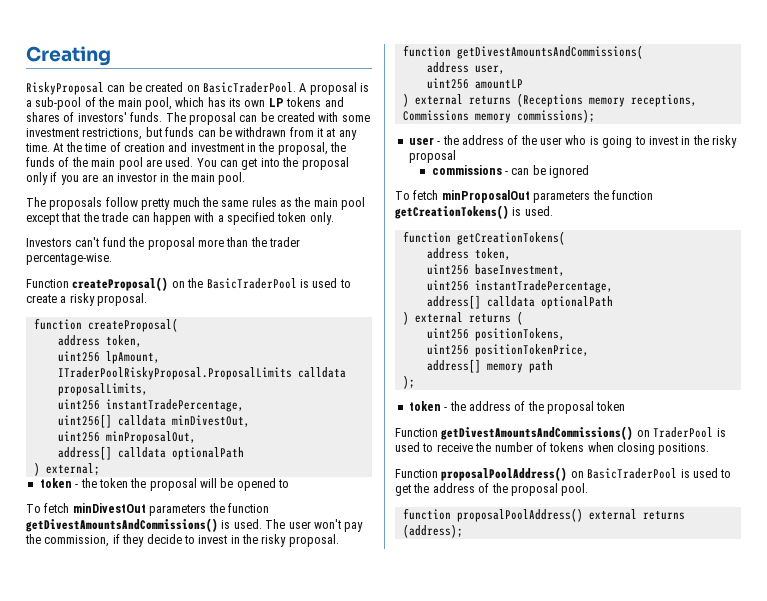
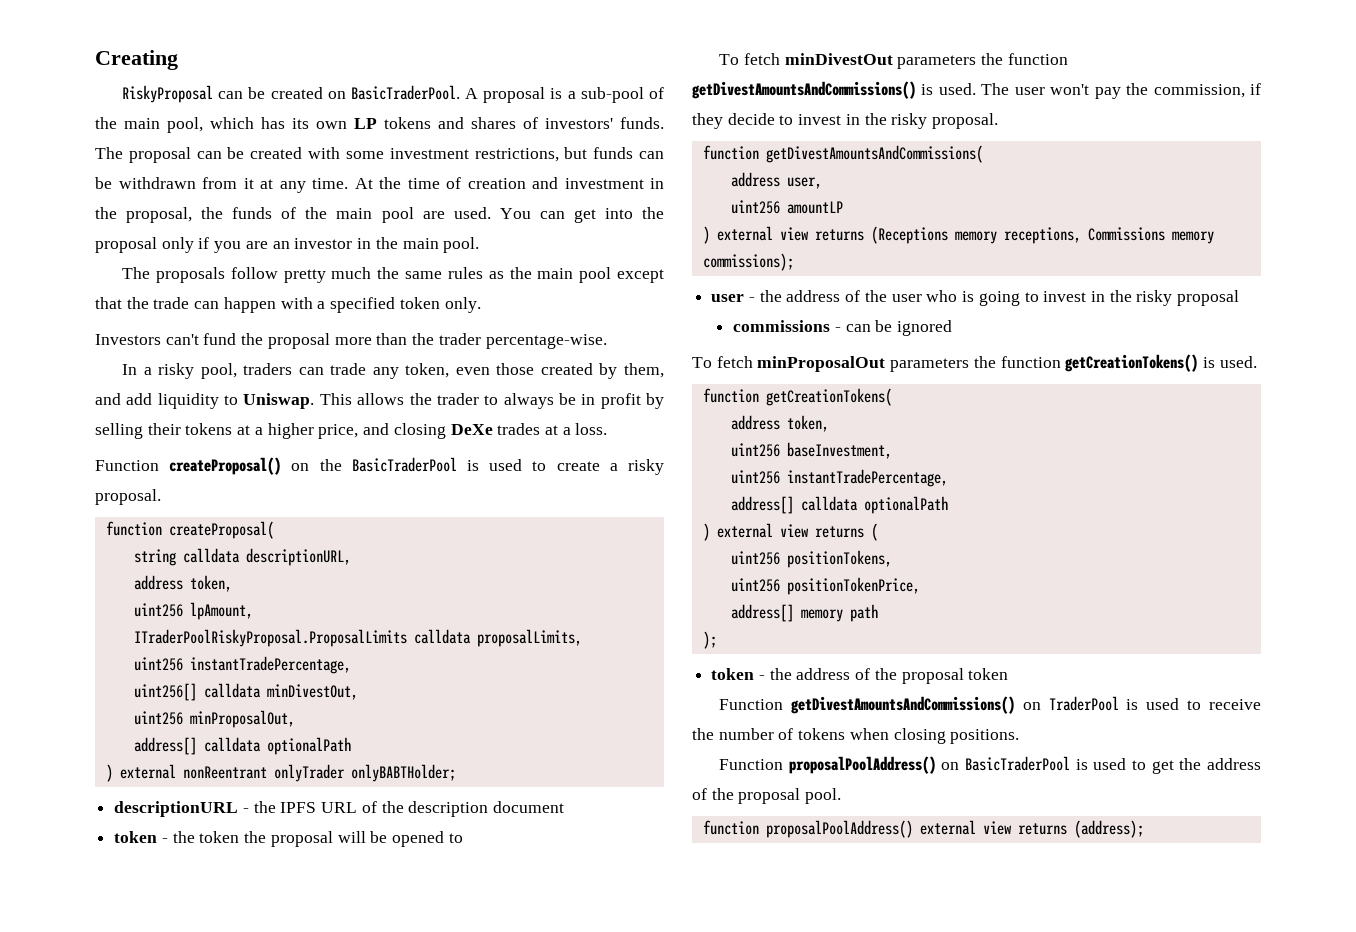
(112, 259) none -> [122,363,664,379] [95,393,664,409] [95,423,608,439] // In a risky pool, traders can trade any token, even those created by them, and add liquidity to Uniswap. This allows the trader to always be in profit by selling their tokens at a higher price, and closing DeXe trades at a loss.
(178, 325) none -> [133,548,351,566] // string calldata descriptionURL,
[45,463,100,475] external; -> [119,764,456,782] [114,801,565,817] external nonReentrant onlyTrader onlyBABTHolder; // descriptionURL - the IPFS URL of the description document
(463, 99) none -> [779,227,809,241] view
(463, 317) none -> [779,524,809,538] view
(637, 514) none -> [982,821,1012,835] view

